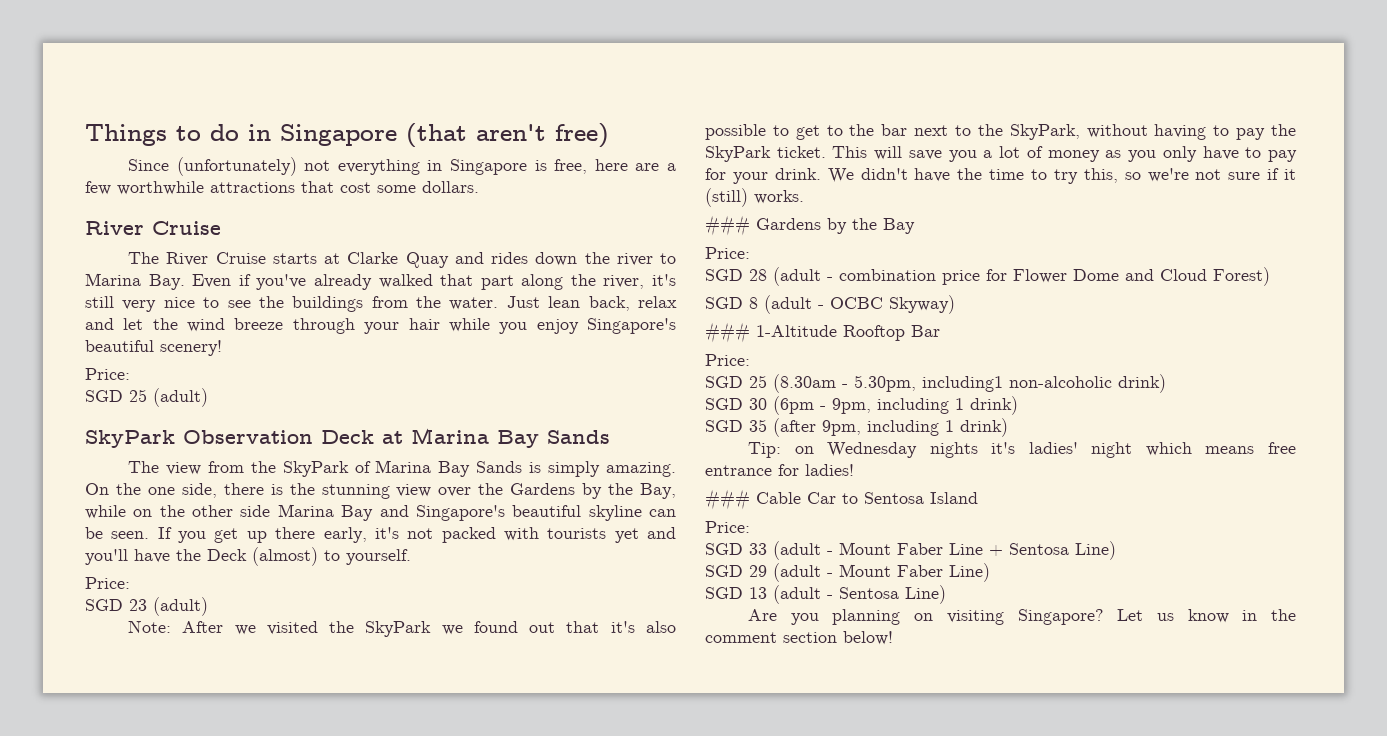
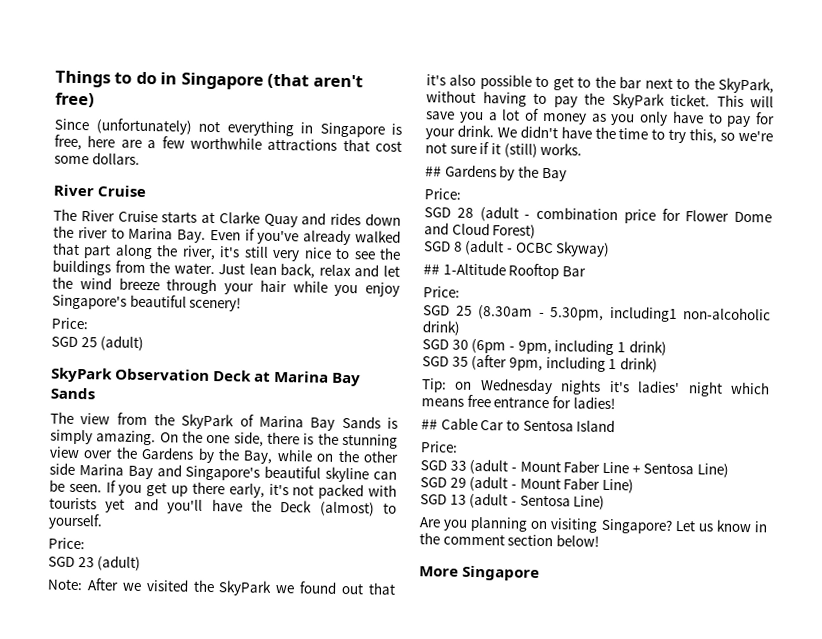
[705,215,750,236] ### -> [425,166,442,177] ##
[705,322,750,343] ### -> [423,264,440,275] ##
[705,489,750,510] ### -> [421,419,438,430] ##
(893, 638) none -> [419,565,541,581] // More Singapore

